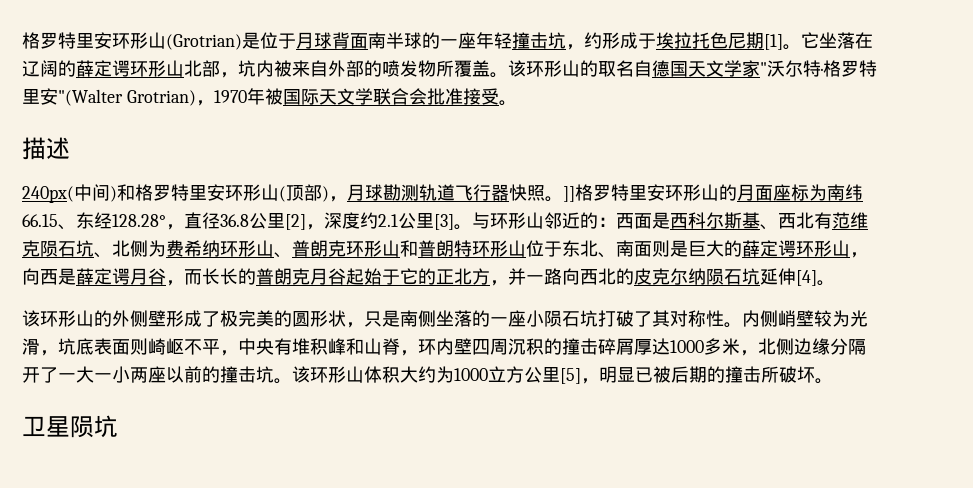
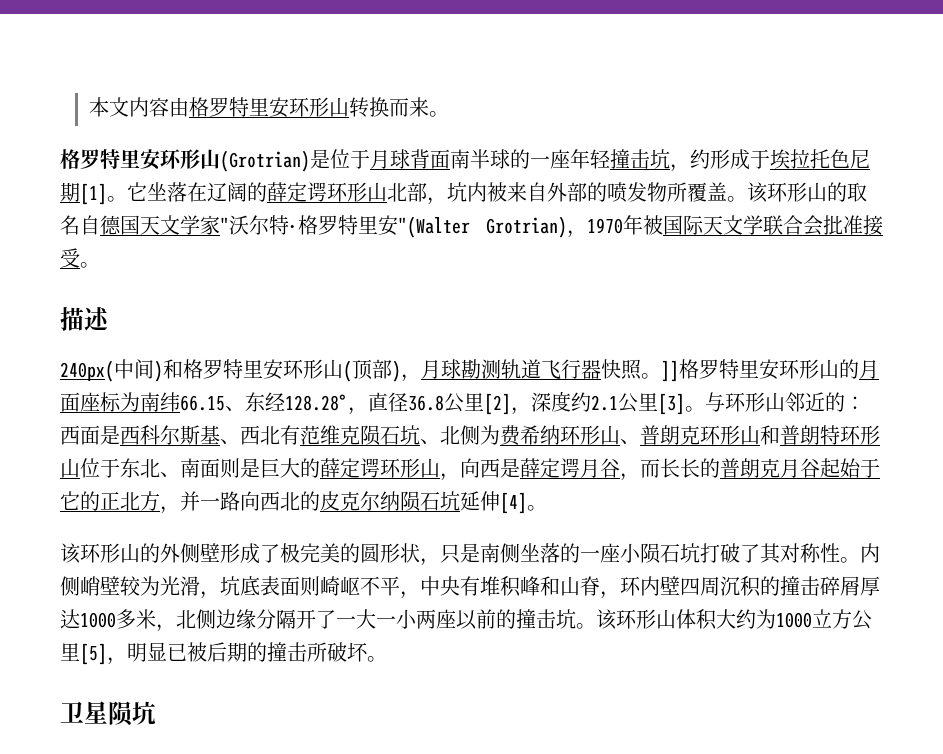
(22, 40) none -> [88,97,449,118] 本文内容由格罗特里安环形山转换而来。 //

